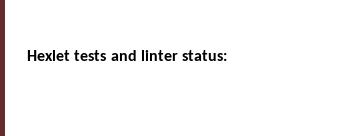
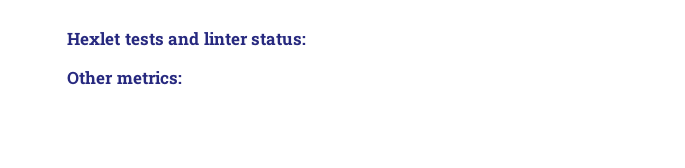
(228, 55) none -> [67,71,182,85] // Other metrics:

